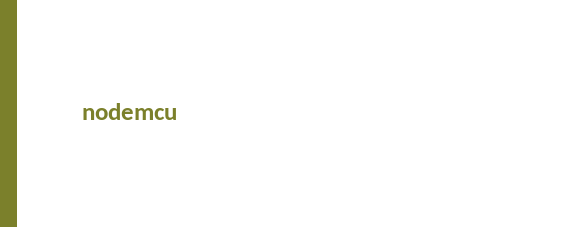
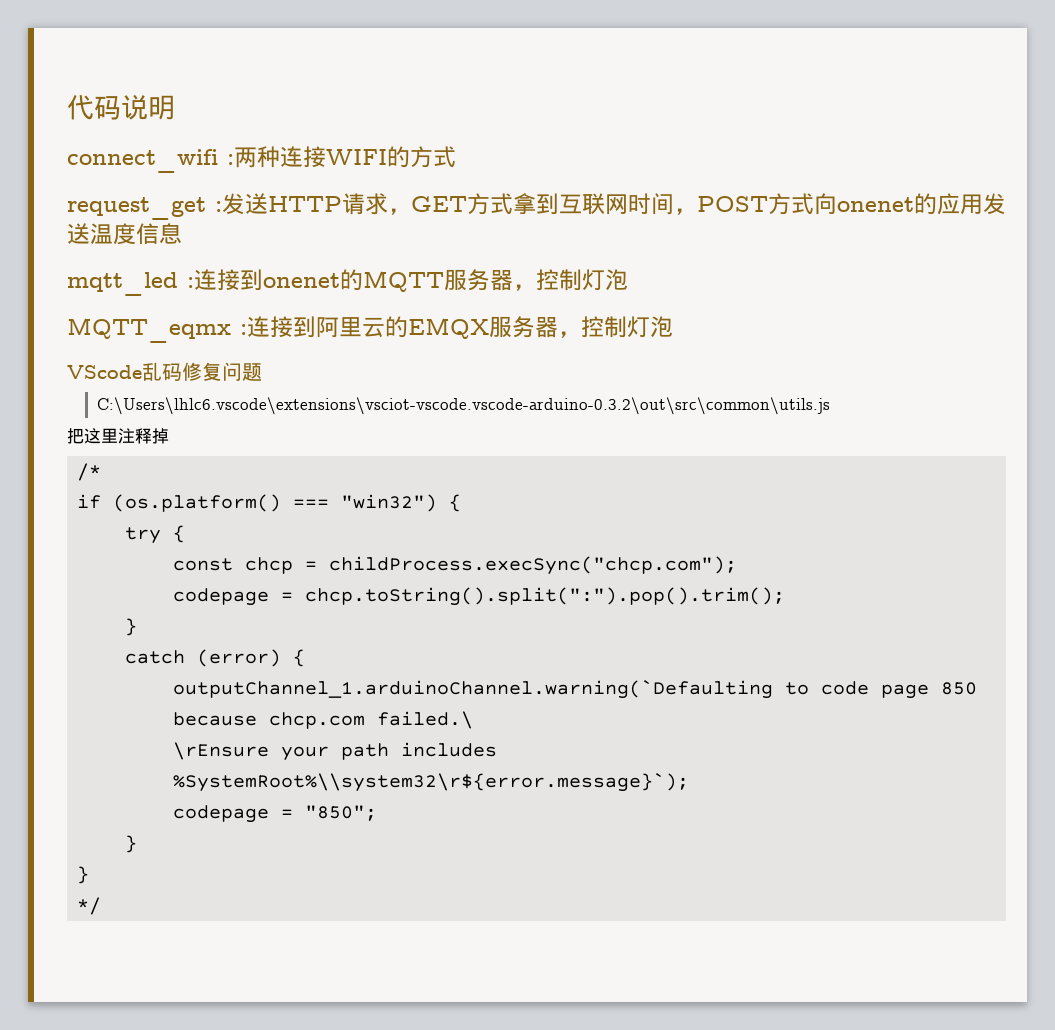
[82,103,177,120] nodemcu -> [67,94,175,120] [67,146,456,173] [67,193,1006,220] [67,223,182,245] [67,269,628,296] [67,316,673,343] [67,362,262,381] [97,397,831,415] [67,428,169,444] [77,463,102,481] [77,494,462,512] [125,525,186,544] [173,556,738,575] [173,587,786,606] [125,618,138,636] [125,649,306,667] [173,680,978,699] [173,711,474,729] [173,742,498,761] [173,773,690,792] [173,805,378,823] [125,835,138,853] [77,866,90,884] [77,897,102,915] 代码说明 // connect_wifi :两种连接WIFI的方式 // request_get :发送HTTP请求，GET方式拿到互联网时间，POST方式向onenet的应用发送温度信息 // mqtt_led :连接到onenet的MQTT服务器，控制灯泡 // MQTT_eqmx :连接到阿里云的EMQX服务器，控制灯泡 // VScode乱码修复问题 // C:\Users\lhlc6.vscode\extensions\vsciot-vscode.vscode-arduino-0.3.2\out\src\common\utils.js // 把这里注释掉 // /* // if (os.platform() === "win32") { // try { // const chcp = childProcess.execSync("chcp.com"); // codepage = chcp.toString().split(":").pop().trim(); // } // catch (error) { // outputChannel_1.arduinoChannel.warning(`Defaulting to code page 850 because chcp.com failed.\ // \rEnsure your path includes %SystemRoot%\\system32\r${error.message}`); // codepage = "850"; // } // } // */

